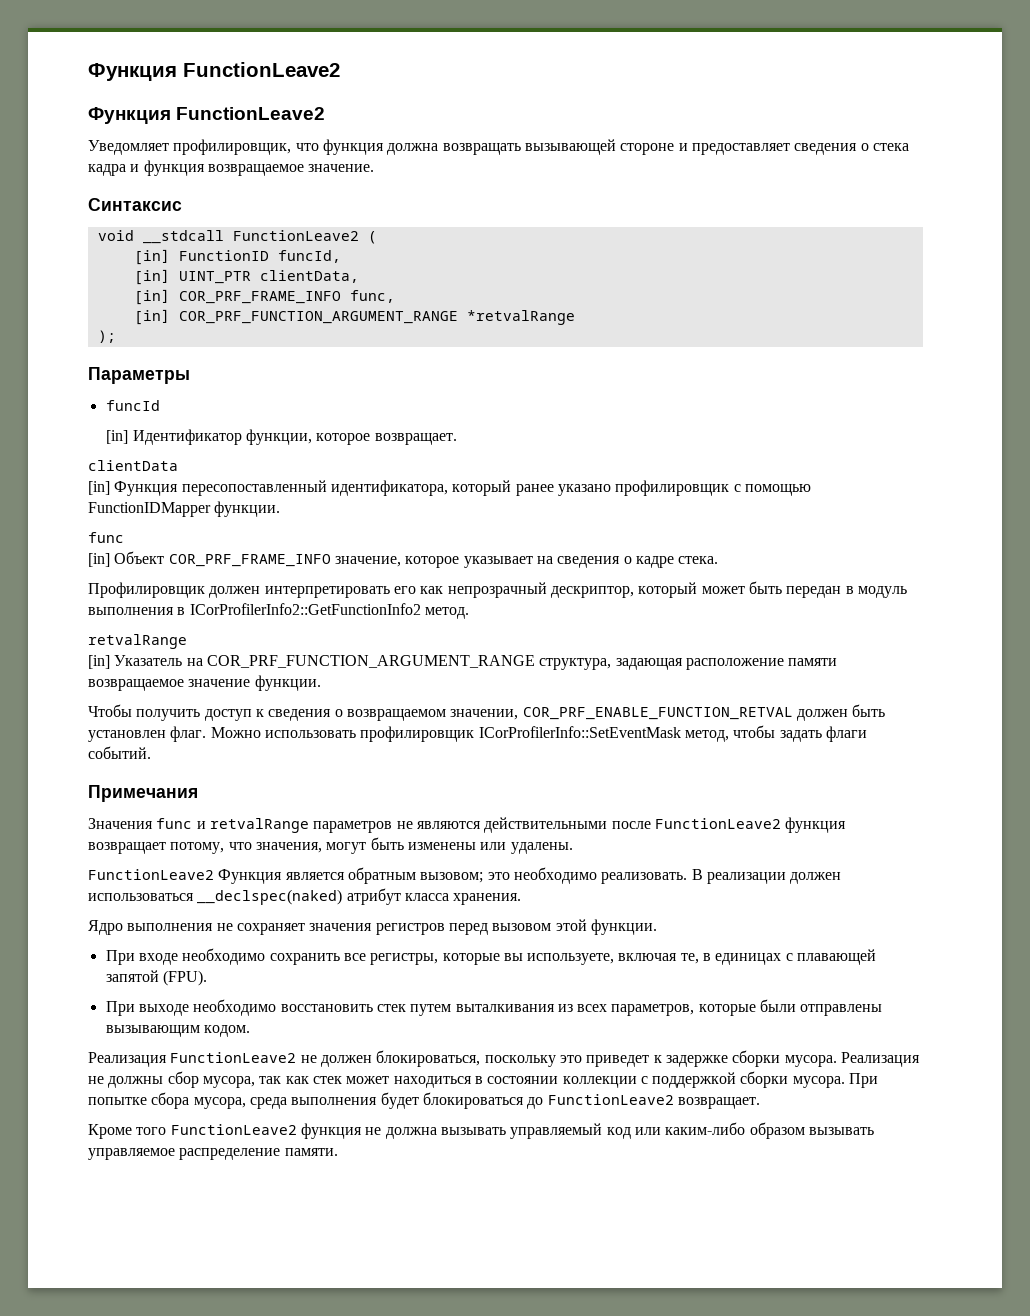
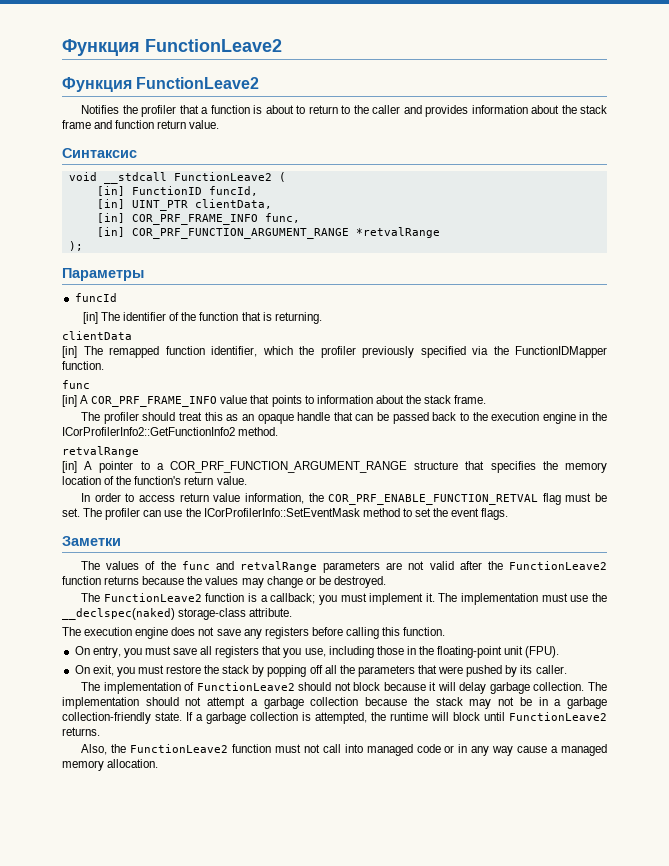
[88,139,909,155] [88,160,375,176] Уведомляет профилировщик, что функция должна возвращать вызывающей стороне и предоставляет сведения о стека кадра и функция возвращаемое значение. -> [81,105,607,117] [62,120,220,129] Notifies the profiler that a function is about to return to the caller and provides information about the stack frame and function return value.
[132,429,457,445] [88,460,178,471] [88,480,811,496] [88,501,281,517] [88,532,124,543] [88,551,719,568] [88,581,907,598] [88,603,469,619] [88,634,187,649] [88,655,838,670] [88,675,321,691] [88,704,886,721] [88,725,867,742] [88,746,151,759] [88,785,198,802] [88,817,847,833] [88,837,573,854] [88,867,842,884] [88,888,522,905] [88,919,657,935] [105,948,877,965] [105,970,207,986] [105,999,883,1016] [105,1025,250,1037] [88,1050,920,1067] [88,1071,879,1088] [88,1092,760,1109] [88,1122,874,1139] [88,1148,338,1160] Идентификатор функции, которое возвращает. // clientData // [in] Функция пересопоставленный идентификатора, который ранее указано профилировщик с помощью FunctionIDMapper функции. // func // [in] Объект COR_PRF_FRAME_INFO значение, которое указывает на сведения о кадре стека. // Профилировщик должен интерпретировать его как непрозрачный дескриптор, который может быть передан в модуль выполнения в ICorProfilerInfo2::GetFunctionInfo2 метод. // retvalRange // [in] Указатель на COR_PRF_FUNCTION_ARGUMENT_RANGE структура, задающая расположение памяти возвращаемое значение функции. // Чтобы получить доступ к сведения о возвращаемом значении, COR_PRF_ENABLE_FUNCTION_RETVAL должен быть установлен флаг. Можно использовать профилировщик ICorProfilerInfo::SetEventMask метод, чтобы задать флаги событий. // Примечания // Значения func и retvalRange параметров не являются действительными после FunctionLeave2 функция возвращает потому, что значения, могут быть изменены или удалены. // FunctionLeave2 Функция является обратным вызовом; это необходимо реализовать. В реализации должен использоваться __declspec(naked) атрибут класса хранения. // Ядро выполнения не сохраняет значения регистров перед вызовом этой функции. // При входе необходимо сохранить все регистры, которые вы используете, включая те, в единицах с плавающей запятой (FPU). // При выходе необходимо восстановить стек путем выталкивания из всех параметров, которые были отправлены вызывающим кодом. // Реализация FunctionLeave2 не должен блокироваться, поскольку это приведет к задержке сборки мусора. Реализация не должны сбор мусора, так как стек может находиться в состоянии коллекции с поддержкой сборки мусора. При попытке сбора мусора, среда выполнения будет блокироваться до FunctionLeave2 возвращает. // Кроме того FunctionLeave2 функция не должна вызывать управляемый код или каким-либо образом вызывать управляемое распределение памяти. -> [101,312,322,324] [62,331,132,340] [62,346,607,358] [62,361,104,370] [62,380,90,389] [62,395,487,407] [81,412,608,424] [62,427,279,436] [62,446,139,457] [62,461,607,473] [62,476,247,485] [81,493,607,505] [62,508,509,520] [62,536,121,546] [81,561,607,573] [62,576,386,588] [81,593,608,605] [62,608,293,620] [62,627,446,639] [74,646,560,658] [74,665,567,677] [81,682,607,694] [62,697,608,709] [62,712,607,724] [62,727,100,736] [81,744,607,756] [62,759,159,771] The identifier of the function that is returning. // clientData // [in] The remapped function identifier, which the profiler previously specified via the FunctionIDMapper function. // func // [in] A COR_PRF_FRAME_INFO value that points to information about the stack frame. // The profiler should treat this as an opaque handle that can be passed back to the execution engine in the ICorProfilerInfo2::GetFunctionInfo2 method. // retvalRange // [in] A pointer to a COR_PRF_FUNCTION_ARGUMENT_RANGE structure that specifies the memory location of the function's return value. // In order to access return value information, the COR_PRF_ENABLE_FUNCTION_RETVAL flag must be set. The profiler can use the ICorProfilerInfo::SetEventMask method to set the event flags. // Заметки // The values of the func and retvalRange parameters are not valid after the FunctionLeave2 function returns because the values may change or be destroyed. // The FunctionLeave2 function is a callback; you must implement it. The implementation must use the __declspec(naked) storage-class attribute. // The execution engine does not save any registers before calling this function. // On entry, you must save all registers that you use, including those in the floating-point unit (FPU). // On exit, you must restore the stack by popping off all the parameters that were pushed by its caller. // The implementation of FunctionLeave2 should not block because it will delay garbage collection. The implementation should not attempt a garbage collection because the stack may not be in a garbage collection-friendly state. If a garbage collection is attempted, the runtime will block until FunctionLeave2 returns. // Also, the FunctionLeave2 function must not call into managed code or in any way cause a managed memory allocation.

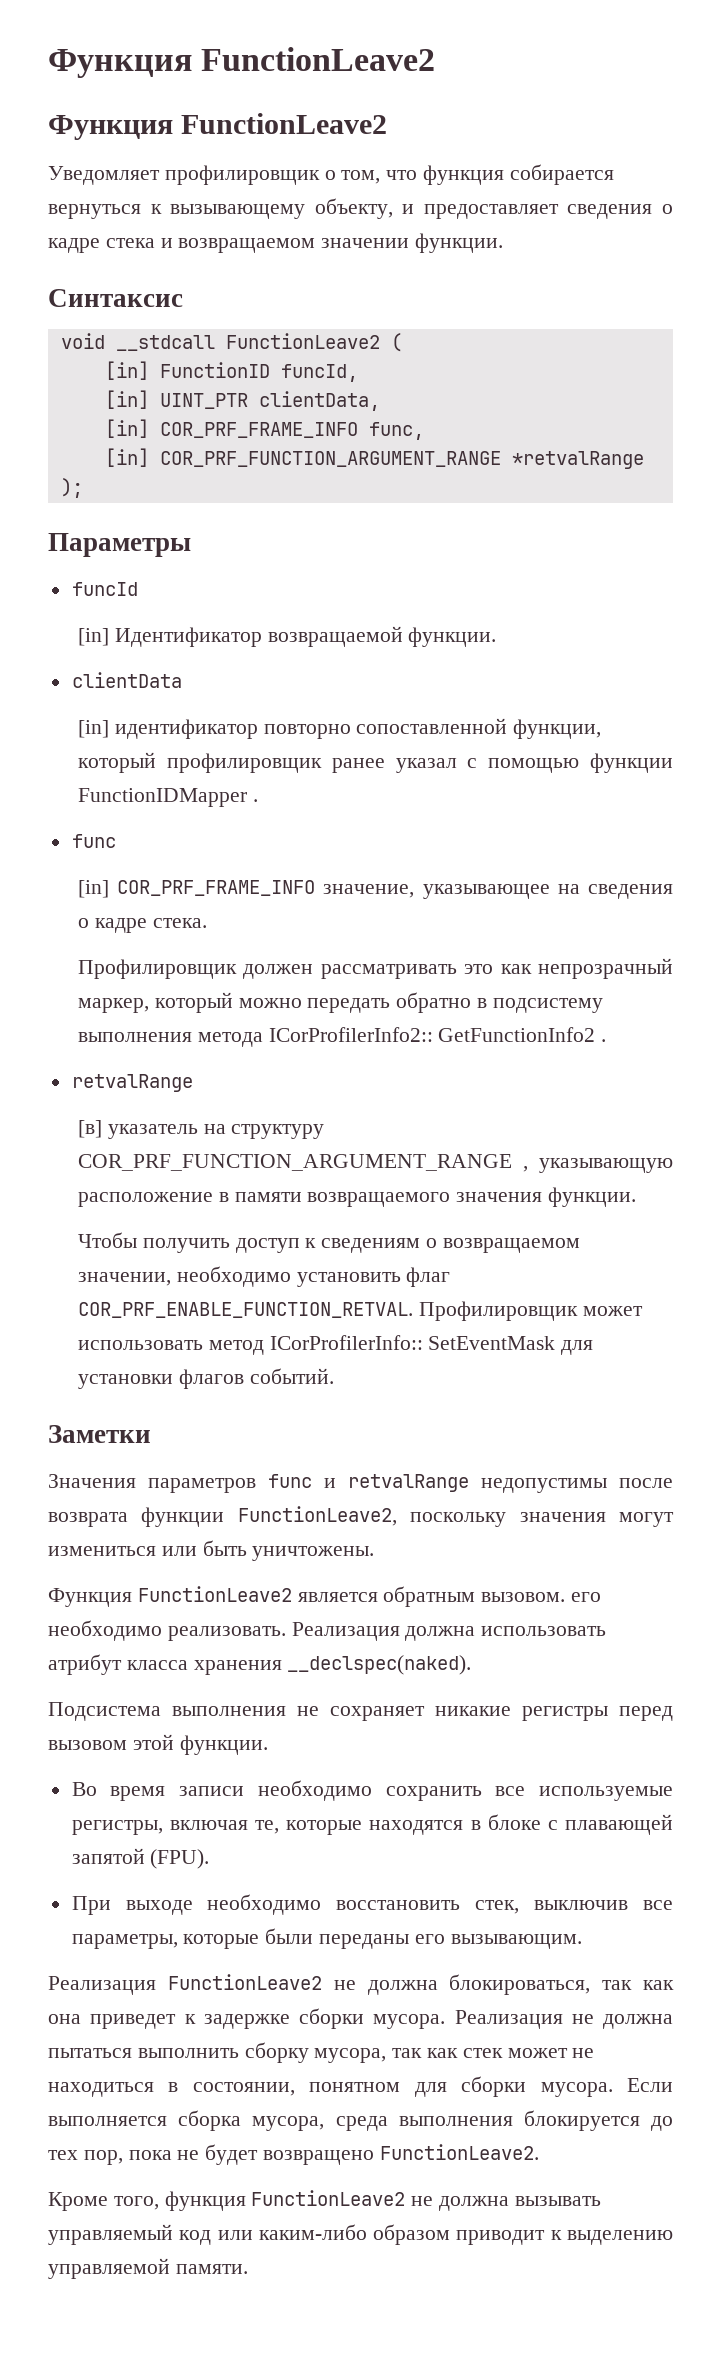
[81,105,607,117] [62,120,220,129] Notifies the profiler that a function is about to return to the caller and provides information about the stack frame and function return value. -> [48,164,614,185] [48,198,673,219] [48,233,504,253] Уведомляет профилировщик о том, что функция собирается вернуться к вызывающему объекту, и предоставляет сведения о кадре стека и возвращаемом значении функции.
[101,312,322,324] [62,331,132,340] [62,346,607,358] [62,361,104,370] [62,380,90,389] [62,395,487,407] [81,412,608,424] [62,427,279,436] [62,446,139,457] [62,461,607,473] [62,476,247,485] [81,493,607,505] [62,508,509,520] [62,536,121,546] [81,561,607,573] [62,576,386,588] [81,593,608,605] [62,608,293,620] [62,627,446,639] [74,646,560,658] [74,665,567,677] [81,682,607,694] [62,697,608,709] [62,712,607,724] [62,727,100,736] [81,744,607,756] [62,759,159,771] The identifier of the function that is returning. // clientData // [in] The remapped function identifier, which the profiler previously specified via the FunctionIDMapper function. // func // [in] A COR_PRF_FRAME_INFO value that points to information about the stack frame. // The profiler should treat this as an opaque handle that can be passed back to the execution engine in the ICorProfilerInfo2::GetFunctionInfo2 method. // retvalRange // [in] A pointer to a COR_PRF_FUNCTION_ARGUMENT_RANGE structure that specifies the memory location of the function's return value. // In order to access return value information, the COR_PRF_ENABLE_FUNCTION_RETVAL flag must be set. The profiler can use the ICorProfilerInfo::SetEventMask method to set the event flags. // Заметки // The values of the func and retvalRange parameters are not valid after the FunctionLeave2 function returns because the values may change or be destroyed. // The FunctionLeave2 function is a callback; you must implement it. The implementation must use the __declspec(naked) storage-class attribute. // The execution engine does not save any registers before calling this function. // On entry, you must save all registers that you use, including those in the floating-point unit (FPU). // On exit, you must restore the stack by popping off all the parameters that were pushed by its caller. // The implementation of FunctionLeave2 should not block because it will delay garbage collection. The implementation should not attempt a garbage collection because the stack may not be in a garbage collection-friendly state. If a garbage collection is attempted, the runtime will block until FunctionLeave2 returns. // Also, the FunctionLeave2 function must not call into managed code or in any way cause a managed memory allocation. -> [114,626,497,647] [71,672,182,688] [78,718,602,739] [78,752,673,773] [78,788,258,807] [71,834,116,848] [78,880,674,899] [78,918,207,933] [78,958,674,979] [78,992,603,1013] [78,1027,607,1047] [71,1074,193,1092] [78,1120,325,1139] [78,1154,673,1173] [78,1187,637,1207] [78,1232,580,1253] [78,1266,451,1287] [78,1301,643,1321] [78,1335,594,1355] [78,1368,334,1389] [48,1425,151,1443] [48,1474,673,1493] [48,1506,674,1527] [48,1540,375,1561] [48,1586,602,1607] [48,1620,607,1641] [48,1654,472,1675] [48,1702,673,1721] [48,1734,268,1755] [71,1780,673,1801] [71,1814,673,1835] [71,1848,210,1869] [71,1894,673,1915] [71,1928,582,1949] [48,1974,674,1995] [48,2008,673,2029] [48,2042,595,2063] [48,2076,674,2097] [48,2110,673,2131] [48,2144,539,2165] [48,2190,601,2211] [48,2224,673,2245] [48,2258,248,2279] Идентификатор возвращаемой функции. // clientData // [in] идентификатор повторно сопоставленной функции, который профилировщик ранее указал с помощью функции FunctionIDMapper . // func // [in] COR_PRF_FRAME_INFO значение, указывающее на сведения о кадре стека. // Профилировщик должен рассматривать это как непрозрачный маркер, который можно передать обратно в подсистему выполнения метода ICorProfilerInfo2:: GetFunctionInfo2 . // retvalRange // [в] указатель на структуру COR_PRF_FUNCTION_ARGUMENT_RANGE , указывающую расположение в памяти возвращаемого значения функции. // Чтобы получить доступ к сведениям о возвращаемом значении, необходимо установить флаг COR_PRF_ENABLE_FUNCTION_RETVAL. Профилировщик может использовать метод ICorProfilerInfo:: SetEventMask для установки флагов событий. // Заметки // Значения параметров func и retvalRange недопустимы после возврата функции FunctionLeave2, поскольку значения могут измениться или быть уничтожены. // Функция FunctionLeave2 является обратным вызовом. его необходимо реализовать. Реализация должна использовать атрибут класса хранения __declspec(naked). // Подсистема выполнения не сохраняет никакие регистры перед вызовом этой функции. // Во время записи необходимо сохранить все используемые регистры, включая те, которые находятся в блоке с плавающей запятой (FPU). // При выходе необходимо восстановить стек, выключив все параметры, которые были переданы его вызывающим. // Реализация FunctionLeave2 не должна блокироваться, так как она приведет к задержке сборки мусора. Реализация не должна пытаться выполнить сборку мусора, так как стек может не находиться в состоянии, понятном для сборки мусора. Если выполняется сборка мусора, среда выполнения блокируется до тех пор, пока не будет возвращено FunctionLeave2. // Кроме того, функция FunctionLeave2 не должна вызывать управляемый код или каким-либо образом приводит к выделению управляемой памяти.

